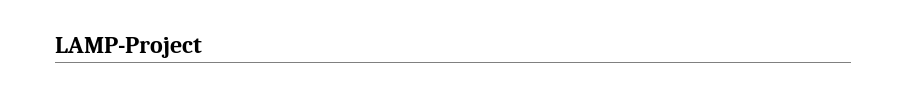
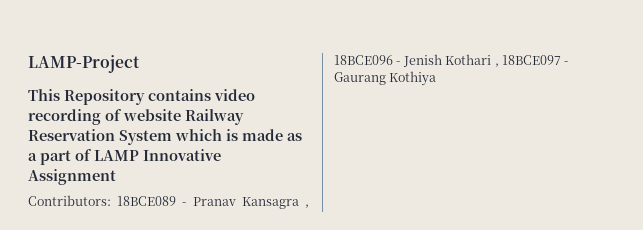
(202, 47) none -> [28,89,255,105] [28,109,244,125] [28,129,302,145] [28,149,221,165] [28,169,116,185] [28,195,309,209] [334,54,569,67] [334,71,437,86] // This Repository contains video recording of website Railway Reservation System which is made as a part of LAMP Innovative Assignment // Contributors: 18BCE089 - Pranav Kansagra , 18BCE096 - Jenish Kothari , 18BCE097 - Gaurang Kothiya

